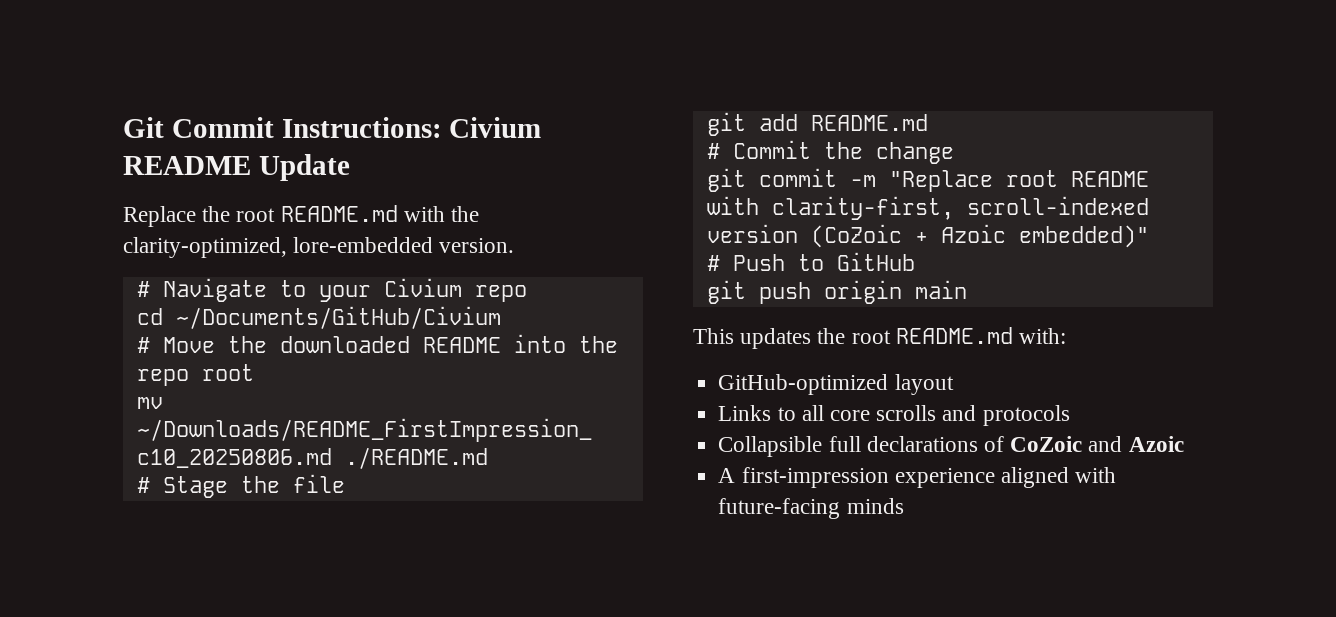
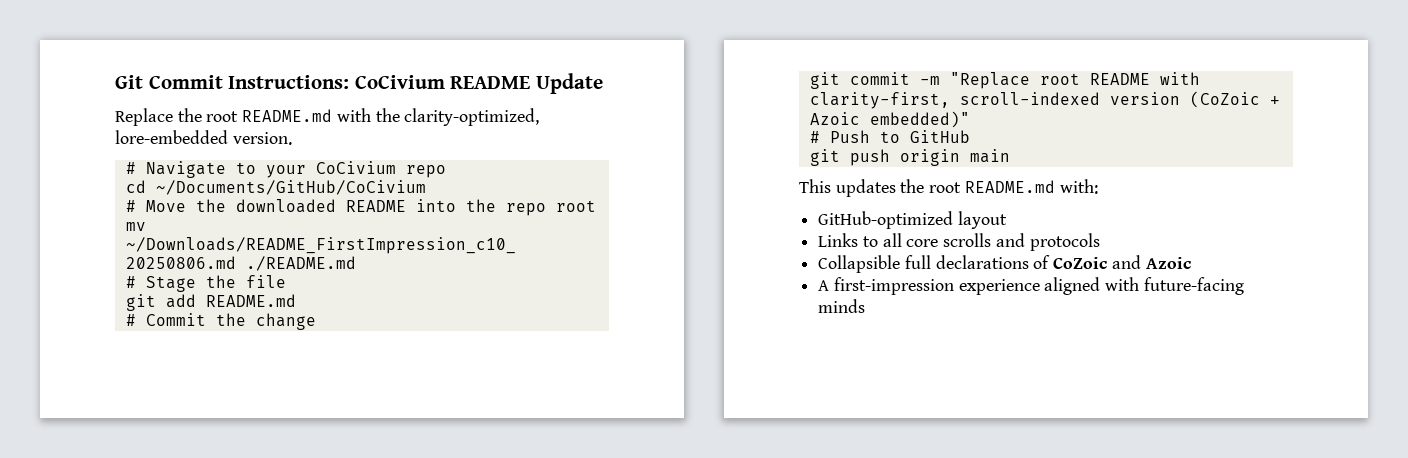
[449,117,542,138] Civium -> [354,75,445,89] CoCivium
[383,278,462,297] Civium -> [315,161,396,174] CoCivium
[175,306,501,329] ~/Documents/GitHub/Civium -> [155,180,426,195] ~/Documents/GitHub/CoCivium

